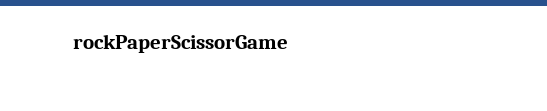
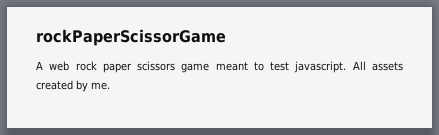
(288, 43) none -> [36,61,403,73] [36,80,110,92] // A web rock paper scissors game meant to test javascript. All assets created by me.

